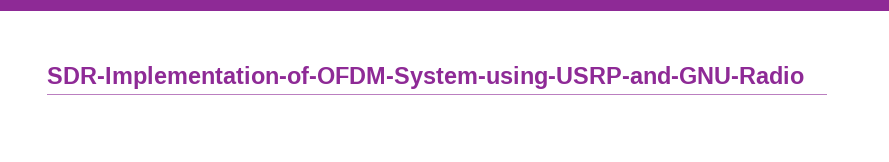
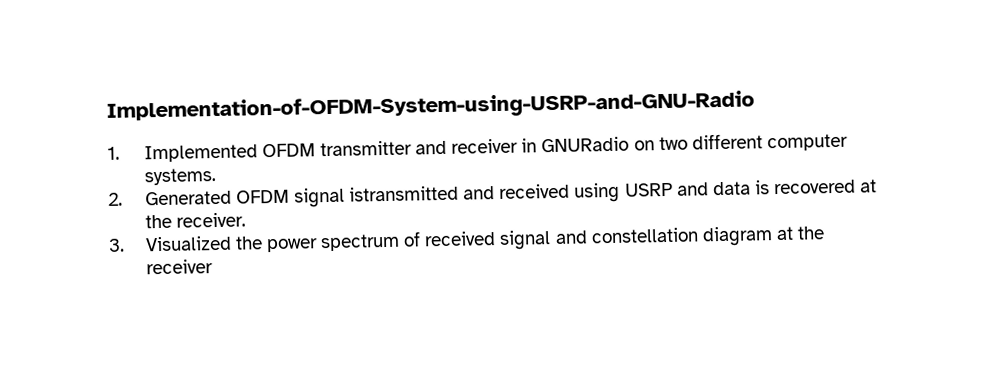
[47,66,804,89] SDR-Implementation-of-OFDM-System-using-USRP-and-GNU-Radio -> [106,90,755,123] [107,133,848,163] [143,168,216,186] [108,179,878,208] [144,212,246,229] [108,226,826,253] [145,259,213,275] Implementation-of-OFDM-System-using-USRP-and-GNU-Radio // 1. Implemented OFDM transmitter and receiver in GNURadio on two different computer systems. // 2. Generated OFDM signal istransmitted and received using USRP and data is recovered at the receiver. // 3. Visualized the power spectrum of received signal and constellation diagram at the receiver

